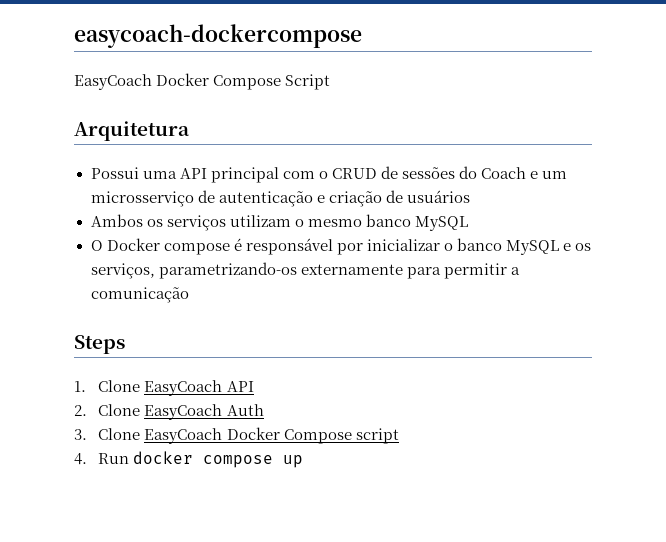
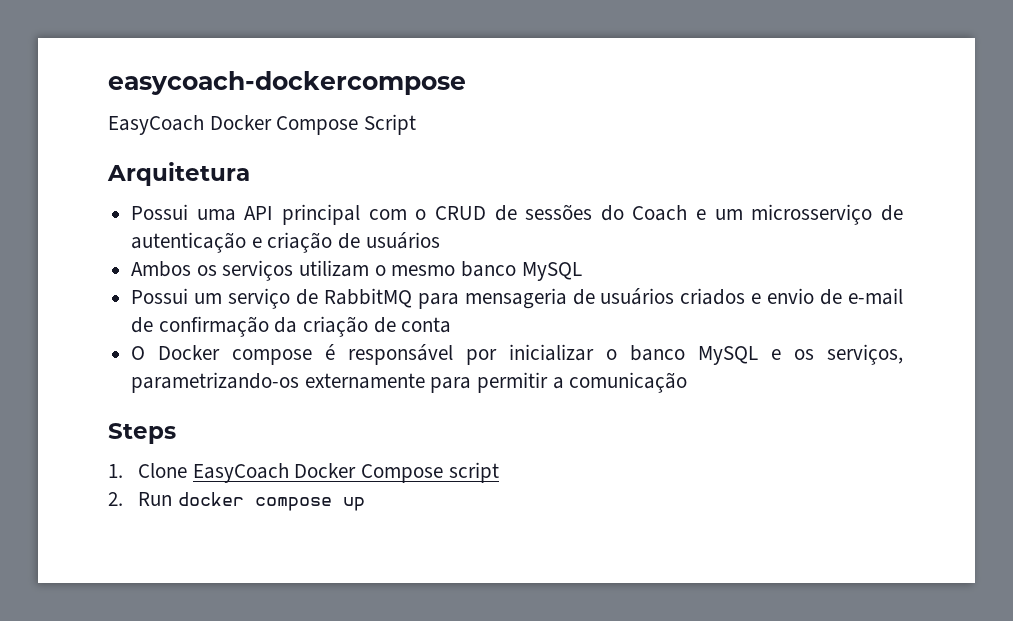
(468, 223) none -> [131,288,903,309] [131,316,452,337] // Possui um serviço de RabbitMQ para mensageria de usuários criados e envio de e-mail de confirmação da criação de conta
[226,381,254,392] [74,404,264,420] [74,428,223,444] API // 2. Clone EasyCoach Auth // 3. Clone EasyCoach -> (289, 473) none
[74,453,87,465] 4. -> [108,492,123,506] 2.

